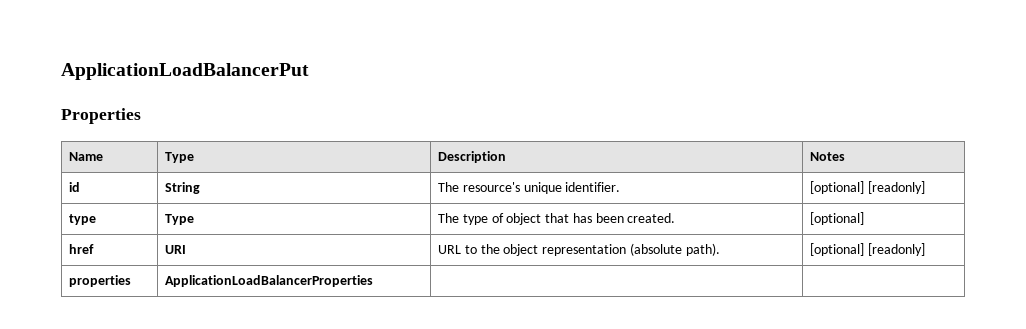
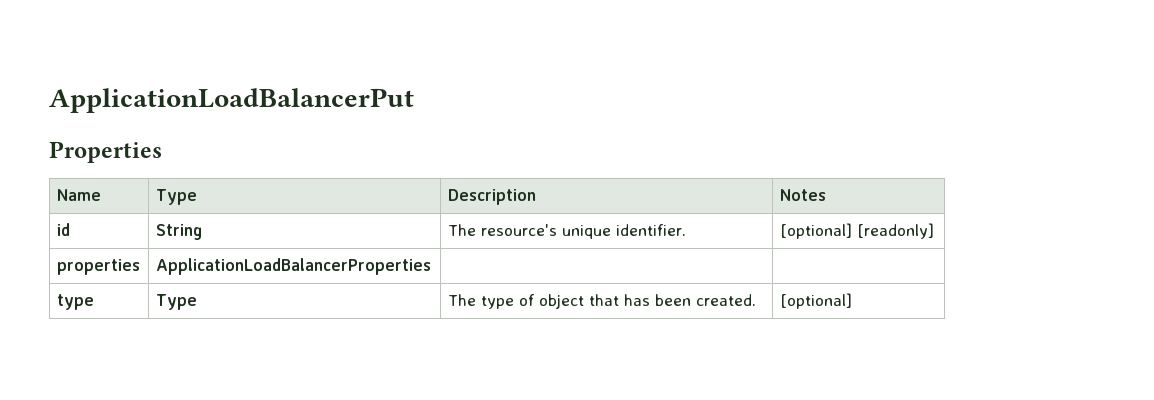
(925, 187) none -> [56,259,140,275] [155,258,431,275] // properties | ApplicationLoadBalancerProperties | |
[68,244,94,254] [164,245,186,254] [437,243,720,256] [809,243,925,256] [68,275,131,287] [164,275,373,287] // href | URI | URL to the object representation (absolute path). | [optional] [readonly] // properties | ApplicationLoadBalancerProperties | | -> (852, 301) none

